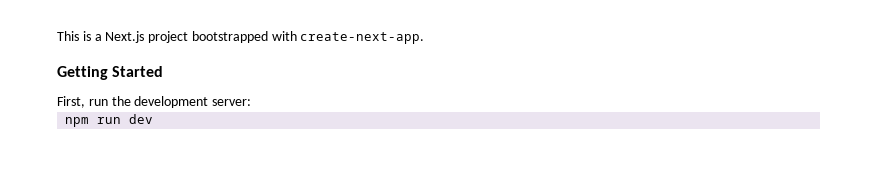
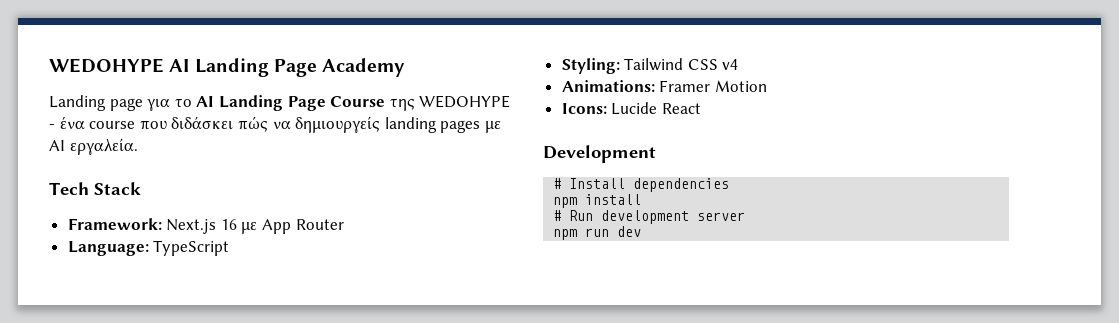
[57,31,425,44] [57,66,164,80] [57,96,252,108] This is a Next.js project bootstrapped with create-next-app. // Getting Started // First, run the development server: -> [49,58,406,77] [49,95,511,111] [49,116,501,133] [49,138,138,155] [49,182,141,195] [67,218,344,234] [67,240,230,256] [561,58,739,74] [561,80,767,92] [561,102,701,115] [543,145,656,163] [553,178,730,192] [553,194,642,208] [553,210,746,224] WEDOHYPE AI Landing Page Academy // Landing page για το AI Landing Page Course της WEDOHYPE - ένα course που διδάσκει πώς να δημιουργείς landing pages με AI εργαλεία. // Tech Stack // Framework: Next.js 16 με App Router // Language: TypeScript // Styling: Tailwind CSS v4 // Animations: Framer Motion // Icons: Lucide React // Development // # Install dependencies // npm install // # Run development server

